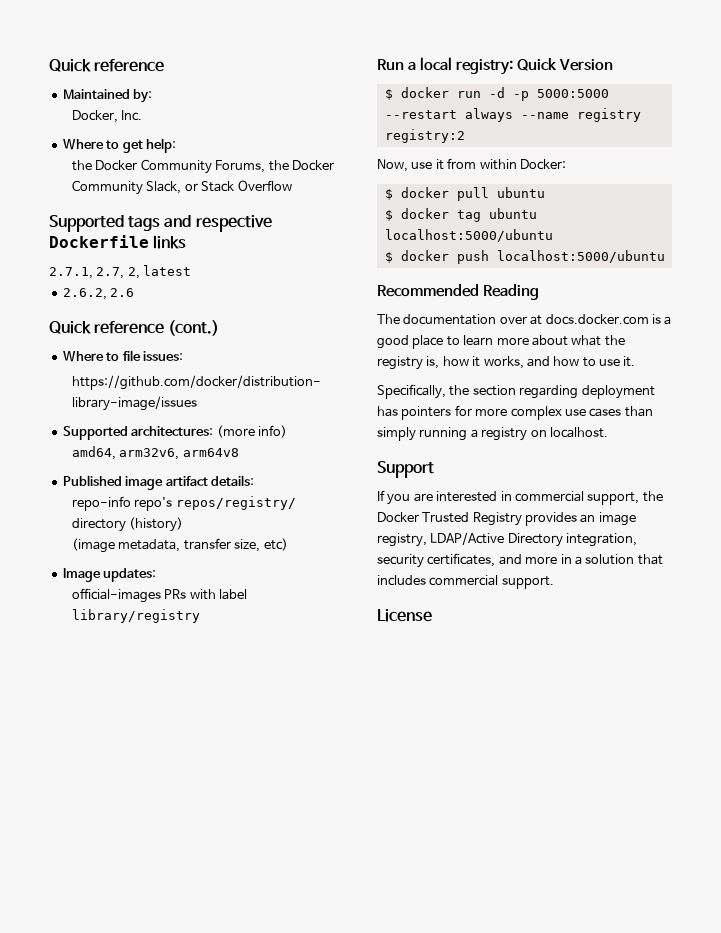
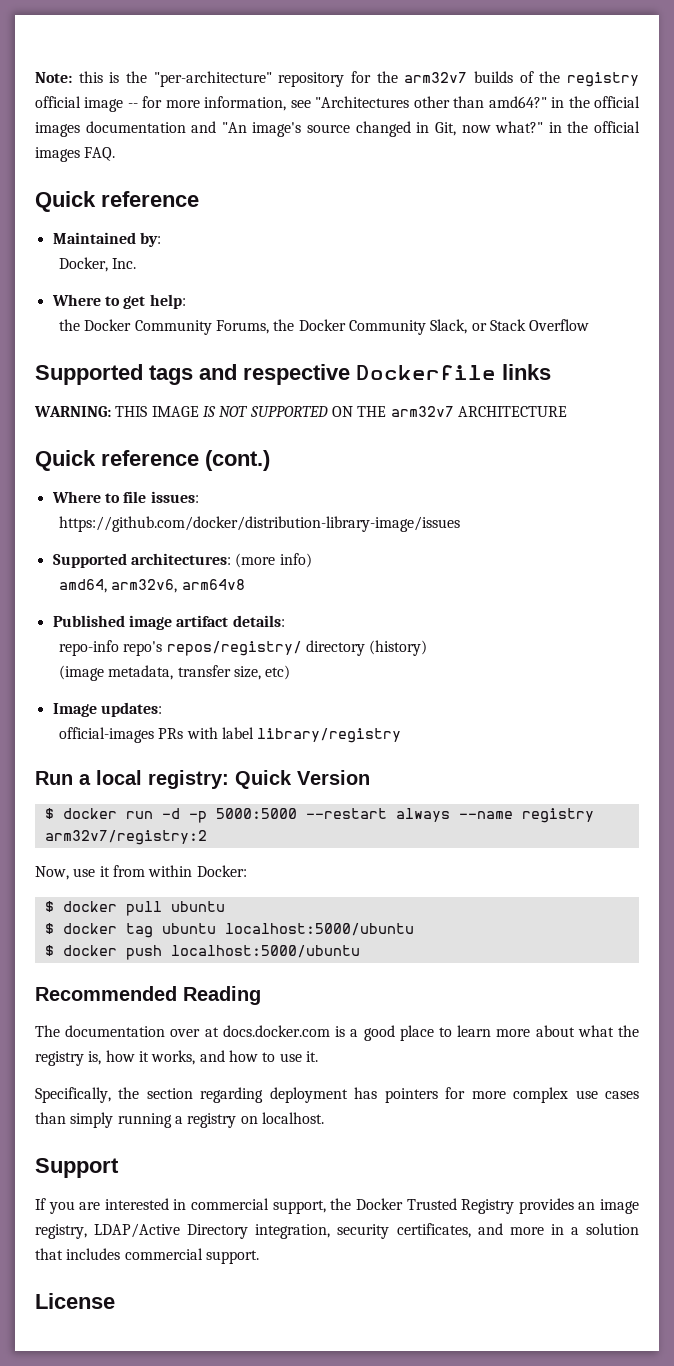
(49, 65) none -> [35,71,640,87] [35,96,640,112] [35,121,641,137] [35,147,116,162] Note: this is the "per-architecture" repository for the arm32v7 builds of the registry official image -- for more information, see "Architectures other than amd64?" in the official images documentation and "An image's source changed in Git, now what?" in the official images FAQ. //
[49,265,192,279] [62,288,135,300] 2.7.1, 2.7, 2, latest // 2.6.2, 2.6 -> [34,406,567,417] WARNING: THIS IMAGE IS NOT SUPPORTED ON THE arm32v7 ARCHITECTURE
[384,129,465,143] registry:2 -> [44,830,207,845] arm32v7/registry:2

